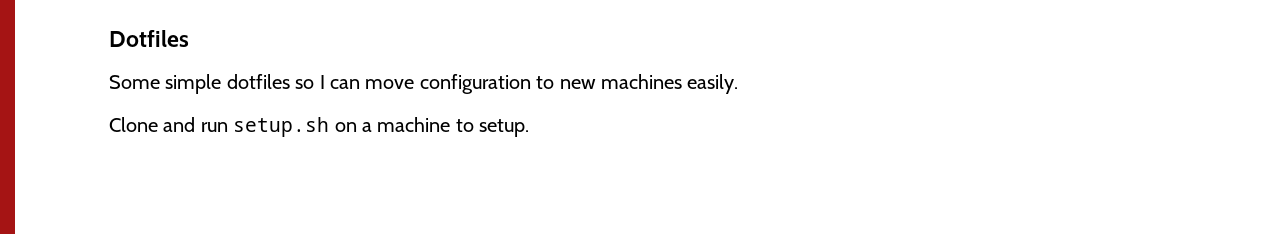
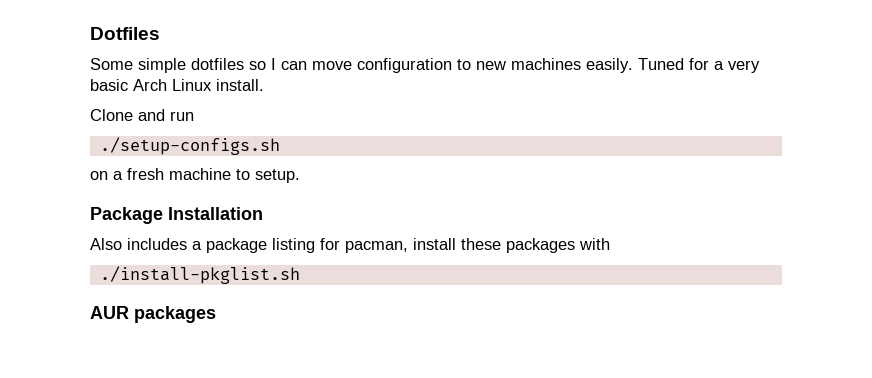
(739, 84) none -> [638,58,760,73] [90,79,264,91] Tuned for a very basic Arch Linux install.
[233,117,330,137] setup.sh -> [99,137,280,155] // ./setup-configs.sh //
(372, 127) none -> [127,168,164,180] fresh
(530, 128) none -> [90,207,263,224] [90,238,610,253] [99,266,300,284] [90,306,216,323] // Package Installation // Also includes a package listing for pacman, install these packages with // ./install-pkglist.sh // AUR packages

